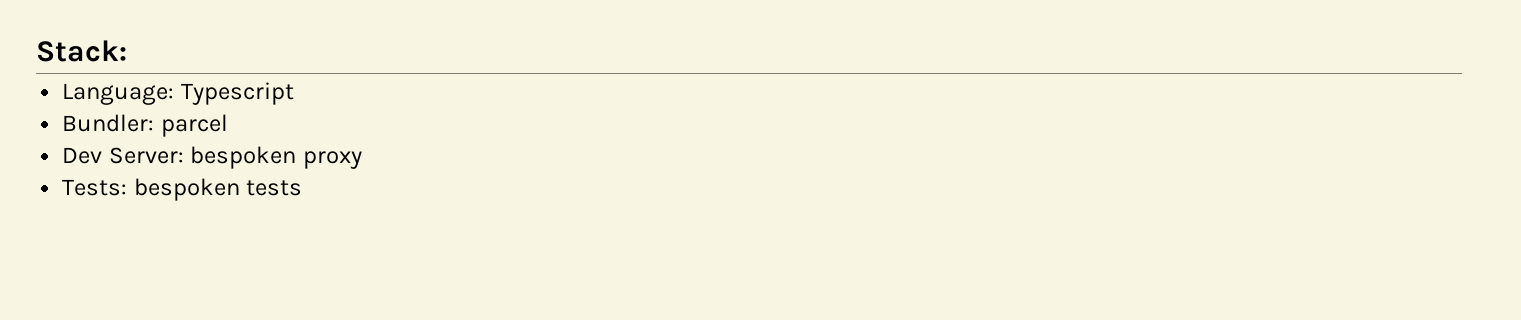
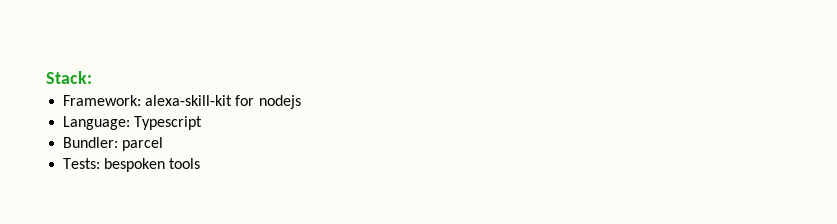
(127, 51) none -> [63,95,301,109] // Framework: alexa-skill-kit for nodejs
[62,146,362,169] // Dev Server: bespoken proxy -> (164, 144) none
[246,180,303,196] tests -> [169,158,201,169] tools

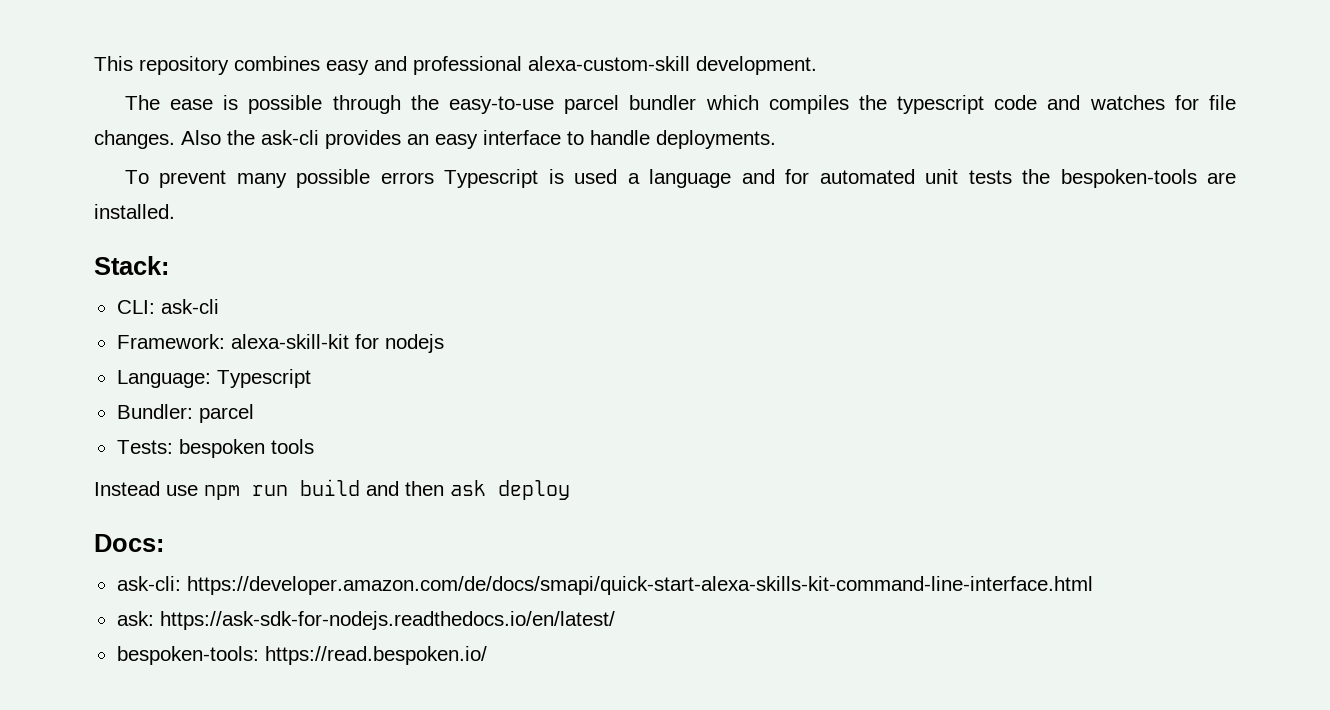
(46, 77) none -> [94,56,817,75] [124,95,1237,114] [94,130,776,149] [124,169,1236,188] [94,204,175,219] This repository combines easy and professional alexa-custom-skill development. // The ease is possible through the easy-to-use parcel bundler which compiles the typescript code and watches for file changes. Also the ask-cli provides an easy interface to handle deployments. // To prevent many possible errors Typescript is used a language and for automated unit tests the bespoken-tools are installed. //
(92, 77) none -> [116,299,219,314] // CLI: ask-cli
(201, 163) none -> [94,479,570,500] [94,534,164,552] [116,576,1093,595] [116,611,615,630] [116,646,487,665] // Instead use npm run build and then ask deploy // Docs: // ask-cli: https://developer.amazon.com/de/docs/smapi/quick-start-alexa-skills-kit-command-line-interface.html // ask: https://ask-sdk-for-nodejs.readthedocs.io/en/latest/ // bespoken-tools: https://read.bespoken.io/

